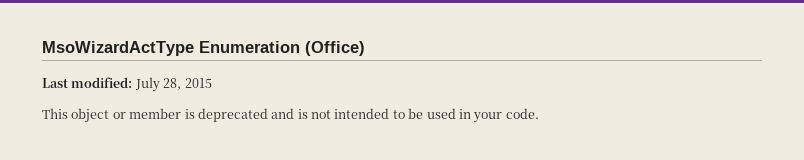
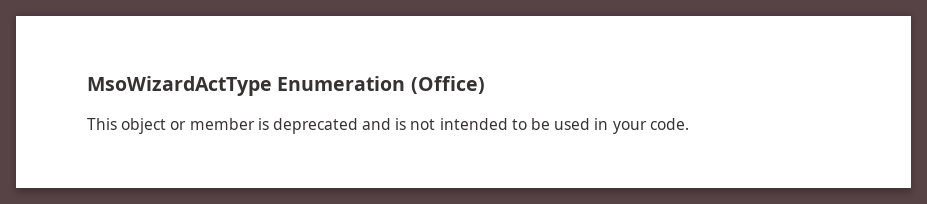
[42,77,212,92] // Last modified: July 28, 2015 -> (485, 85) none

